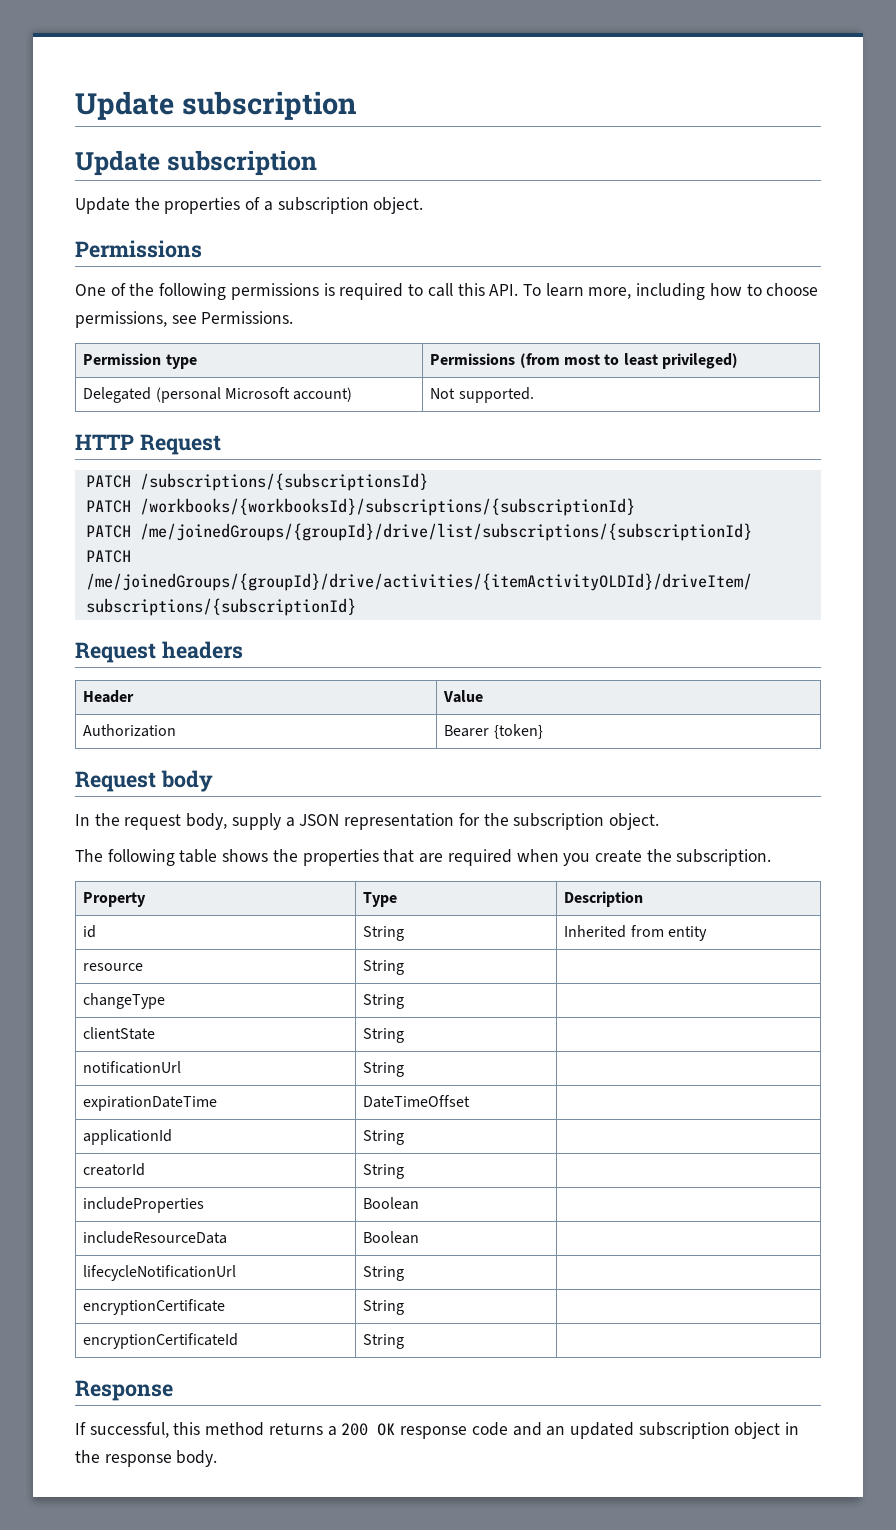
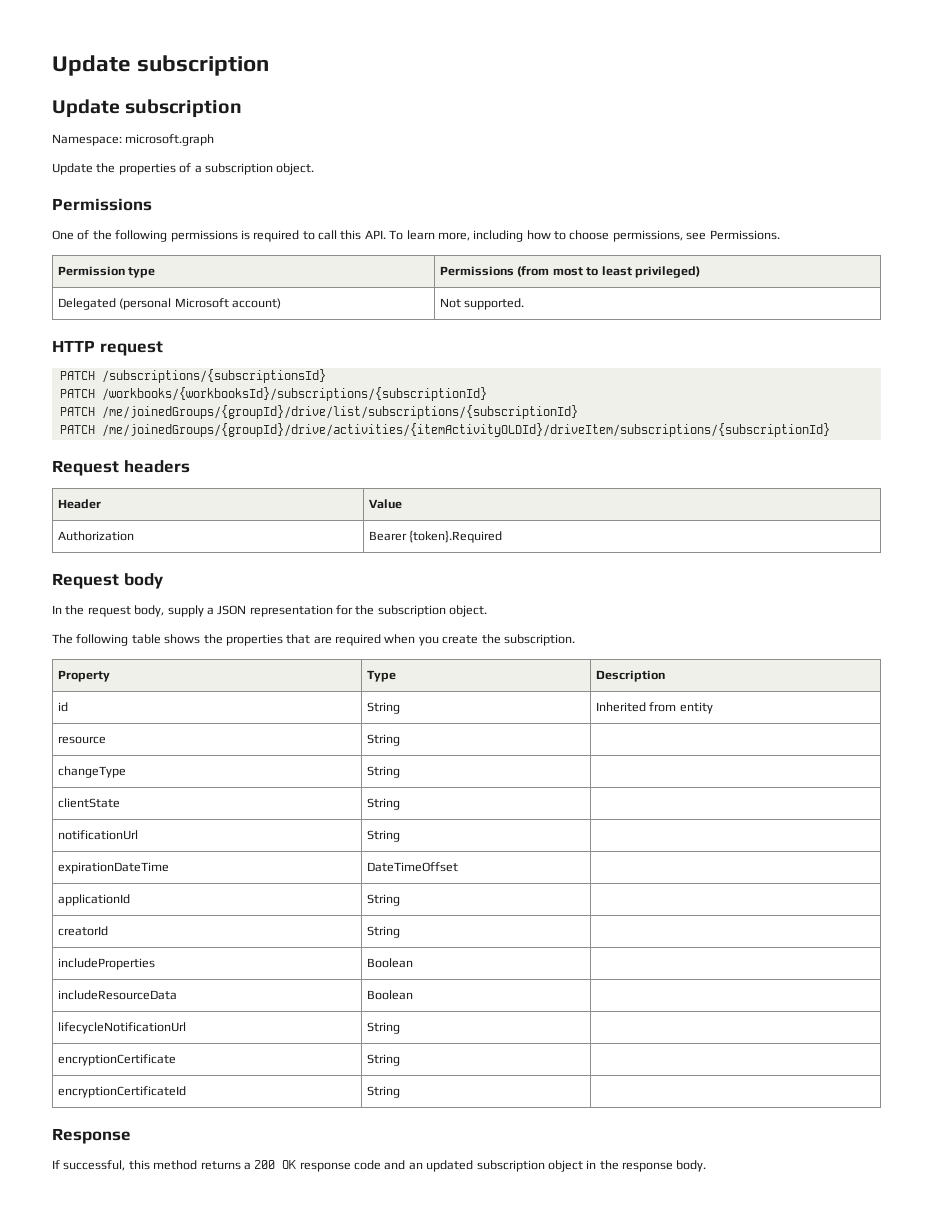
(317, 163) none -> [52,134,215,146] // Namespace: microsoft.graph
[139,434,221,455] Request -> [99,341,163,356] request
[493,724,543,739] {token} -> [409,530,503,543] {token}.Required

